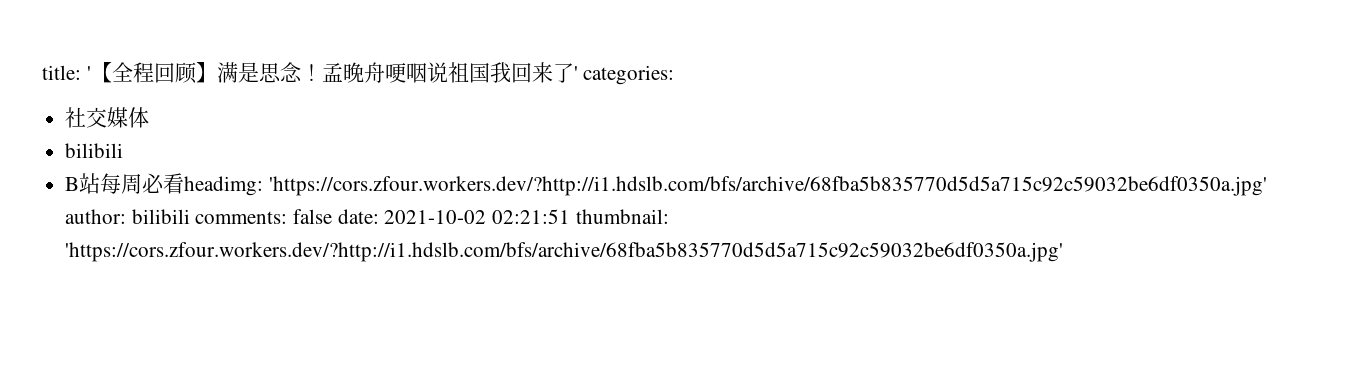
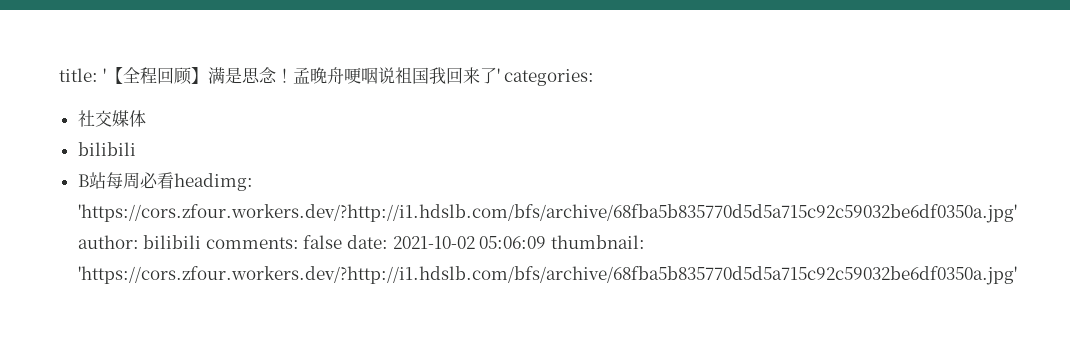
[492,209,571,224] 02:21:51 -> [479,236,547,249] 05:06:09

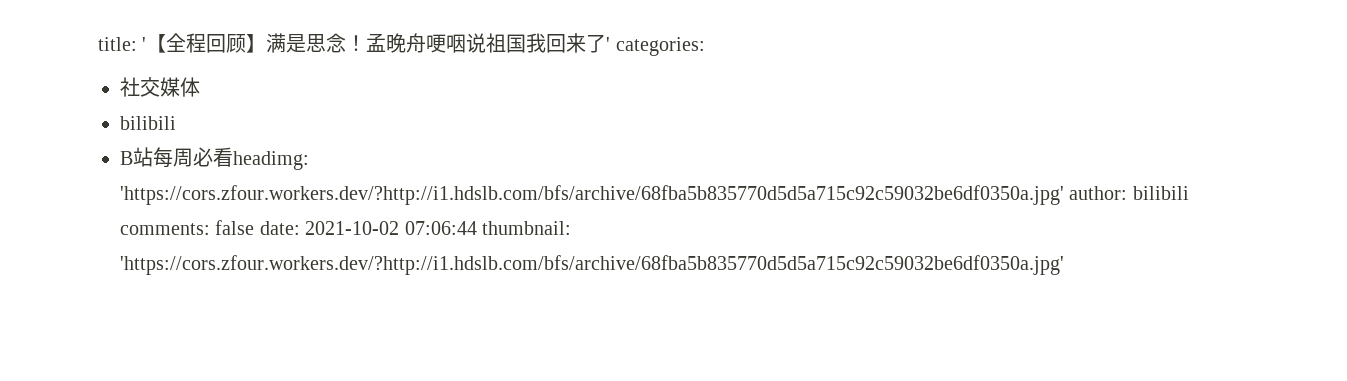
[479,236,547,249] 05:06:09 -> [404,221,477,235] 07:06:44

